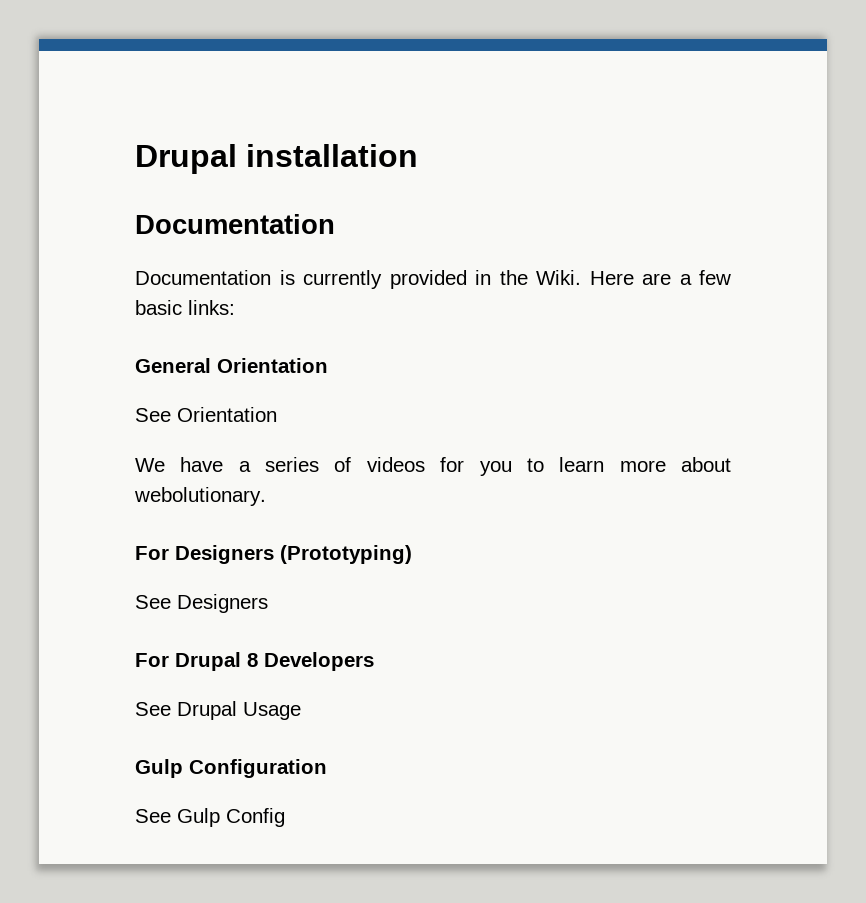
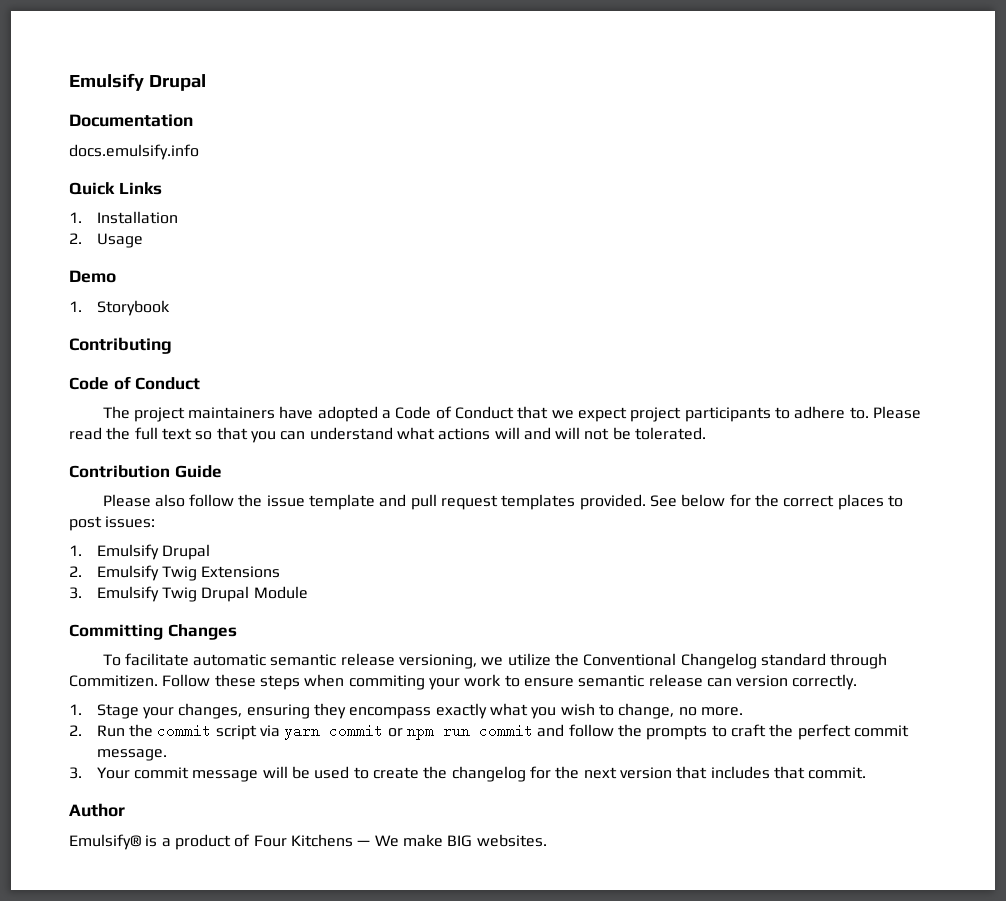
[135,144,418,174] Drupal installation -> [69,73,206,91] Emulsify Drupal
[135,270,731,289] [135,300,235,315] [135,358,328,373] [135,407,277,422] [135,457,732,476] [134,487,266,506] [135,545,412,564] [135,594,268,613] [135,652,374,671] [135,701,301,720] [135,759,327,778] [135,808,285,827] Documentation is currently provided in the Wiki. Here are a few basic links: // General Orientation // See Orientation // We have a series of videos for you to learn more about webolutionary. // For Designers (Prototyping) // See Designers // For Drupal 8 Developers // See Drupal Usage // Gulp Configuration // See Gulp Config -> [69,144,199,160] [69,182,162,195] [69,211,178,224] [69,233,143,248] [69,270,116,283] [69,300,170,316] [69,337,172,354] [69,376,201,390] [102,406,921,422] [69,427,707,443] [69,465,222,478] [102,494,903,510] [69,516,156,531] [69,544,211,560] [69,565,281,581] [69,586,308,602] [69,624,237,640] [102,653,888,669] [69,674,858,690] [69,703,744,719] [69,724,909,740] [96,749,167,761] [69,766,867,782] [69,803,125,817] [69,834,547,850] docs.emulsify.info // Quick Links // 1. Installation // 2. Usage // Demo // 1. Storybook // Contributing // Code of Conduct // The project maintainers have adopted a Code of Conduct that we expect project participants to adhere to. Please read the full text so that you can understand what actions will and will not be tolerated. // Contribution Guide // Please also follow the issue template and pull request templates provided. See below for the correct places to post issues: // 1. Emulsify Drupal // 2. Emulsify Twig Extensions // 3. Emulsify Twig Drupal Module // Committing Changes // To facilitate automatic semantic release versioning, we utilize the Conventional Changelog standard through Commitizen. Follow these steps when commiting your work to ensure semantic release can version correctly. // 1. Stage your changes, ensuring they encompass exactly what you wish to change, no more. // 2. Run the commit script via yarn commit or npm run commit and follow the prompts to craft the perfect commit message. // 3. Your commit message will be used to create the changelog for the next version that includes that commit. // Author // Emulsify® is a product of Four Kitchens — We make BIG websites.

